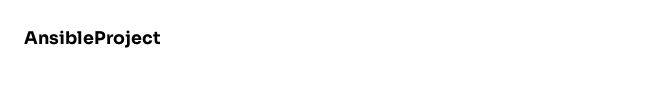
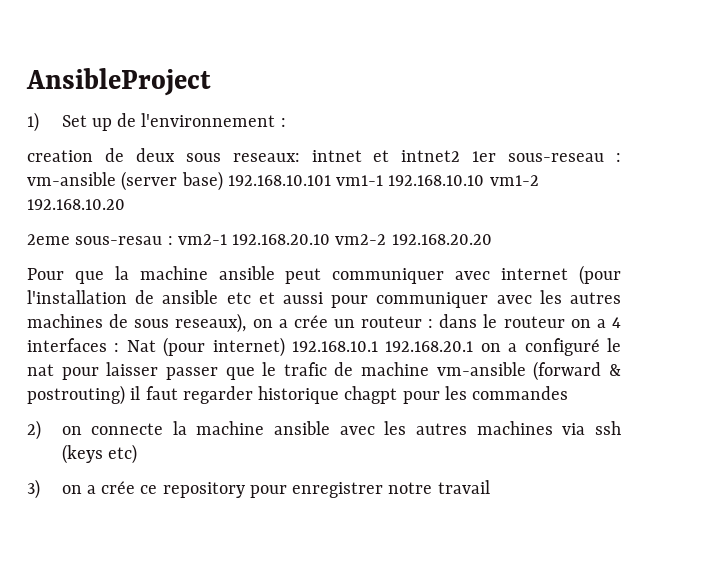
(161, 39) none -> [27,112,286,132] [27,148,621,162] [27,171,539,191] [27,199,125,210] [27,234,492,245] [27,265,622,285] [27,290,621,308] [27,313,621,333] [27,337,621,357] [27,361,621,381] [27,385,569,405] [27,420,621,440] [61,444,137,464] [27,479,490,499] // 1) Set up de l'environnement : // creation de deux sous reseaux: intnet et intnet2 1er sous-reseau : vm-ansible (server base) 192.168.10.101 vm1-1 192.168.10.10 vm1-2 192.168.10.20 // 2eme sous-resau : vm2-1 192.168.20.10 vm2-2 192.168.20.20 // Pour que la machine ansible peut communiquer avec internet (pour l'installation de ansible etc et aussi pour communiquer avec les autres machines de sous reseaux), on a crée un routeur : dans le routeur on a 4 interfaces : Nat (pour internet) 192.168.10.1 192.168.20.1 on a configuré le nat pour laisser passer que le trafic de machine vm-ansible (forward & postrouting) il faut regarder historique chagpt pour les commandes // 2) on connecte la machine ansible avec les autres machines via ssh (keys etc) // 3) on a crée ce repository pour enregistrer notre travail

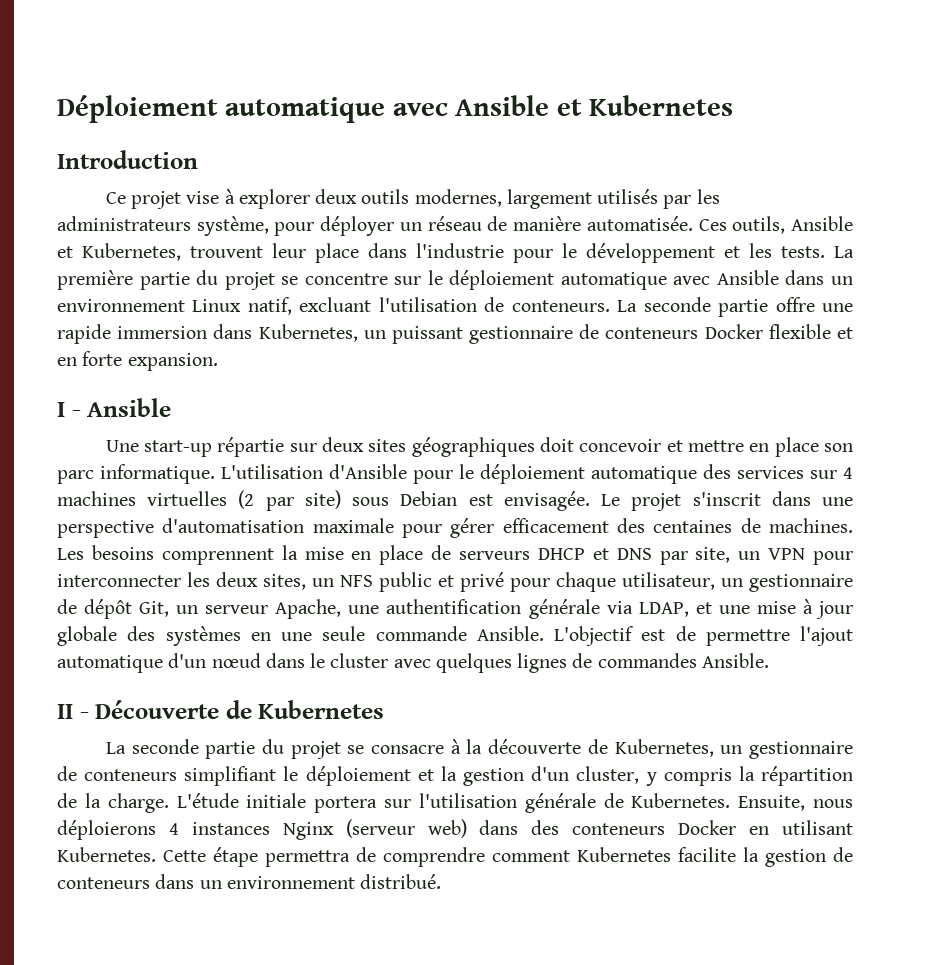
[26,68,211,96] [27,112,286,132] [27,148,621,162] [27,171,539,191] [27,199,125,210] [27,234,492,245] [27,265,622,285] [27,290,621,308] [27,313,621,333] [27,337,621,357] [27,361,621,381] [27,385,569,405] [27,420,621,440] [61,444,137,464] [27,479,490,499] AnsibleProject // 1) Set up de l'environnement : // creation de deux sous reseaux: intnet et intnet2 1er sous-reseau : vm-ansible (server base) 192.168.10.101 vm1-1 192.168.10.10 vm1-2 192.168.10.20 // 2eme sous-resau : vm2-1 192.168.20.10 vm2-2 192.168.20.20 // Pour que la machine ansible peut communiquer avec internet (pour l'installation de ansible etc et aussi pour communiquer avec les autres machines de sous reseaux), on a crée un routeur : dans le routeur on a 4 interfaces : Nat (pour internet) 192.168.10.1 192.168.20.1 on a configuré le nat pour laisser passer que le trafic de machine vm-ansible (forward & postrouting) il faut regarder historique chagpt pour les commandes // 2) on connecte la machine ansible avec les autres machines via ssh (keys etc) // 3) on a crée ce repository pour enregistrer notre travail -> [57,95,734,123] [57,150,198,169] [105,189,720,209] [57,216,854,236] [57,243,854,263] [57,270,854,290] [57,297,854,317] [57,324,853,344] [57,351,218,371] [57,398,172,417] [105,437,854,457] [57,464,853,484] [57,490,854,511] [57,518,854,538] [57,545,853,565] [57,572,853,592] [57,599,854,619] [57,626,853,646] [57,653,769,673] [57,700,385,719] [105,739,853,759] [57,766,854,786] [57,793,853,813] [57,819,853,840] [57,847,853,867] [57,874,442,889] Déploiement automatique avec Ansible et Kubernetes // Introduction // Ce projet vise à explorer deux outils modernes, largement utilisés par les administrateurs système, pour déployer un réseau de manière automatisée. Ces outils, Ansible et Kubernetes, trouvent leur place dans l'industrie pour le développement et les tests. La première partie du projet se concentre sur le déploiement automatique avec Ansible dans un environnement Linux natif, excluant l'utilisation de conteneurs. La seconde partie offre une rapide immersion dans Kubernetes, un puissant gestionnaire de conteneurs Docker flexible et en forte expansion. // I - Ansible // Une start-up répartie sur deux sites géographiques doit concevoir et mettre en place son parc informatique. L'utilisation d'Ansible pour le déploiement automatique des services sur 4 machines virtuelles (2 par site) sous Debian est envisagée. Le projet s'inscrit dans une perspective d'automatisation maximale pour gérer efficacement des centaines de machines. Les besoins comprennent la mise en place de serveurs DHCP et DNS par site, un VPN pour interconnecter les deux sites, un NFS public et privé pour chaque utilisateur, un gestionnaire de dépôt Git, un serveur Apache, une authentification générale via LDAP, et une mise à jour globale des systèmes en une seule commande Ansible. L'objectif est de permettre l'ajout automatique d'un nœud dans le cluster avec quelques lignes de commandes Ansible. // II - Découverte de Kubernetes // La seconde partie du projet se consacre à la découverte de Kubernetes, un gestionnaire de conteneurs simplifiant le déploiement et la gestion d'un cluster, y compris la répartition de la charge. L'étude initiale portera sur l'utilisation générale de Kubernetes. Ensuite, nous déploierons 4 instances Nginx (serveur web) dans des conteneurs Docker en utilisant Kubernetes. Cette étape permettra de comprendre comment Kubernetes facilite la gestion de conteneurs dans un environnement distribué.

